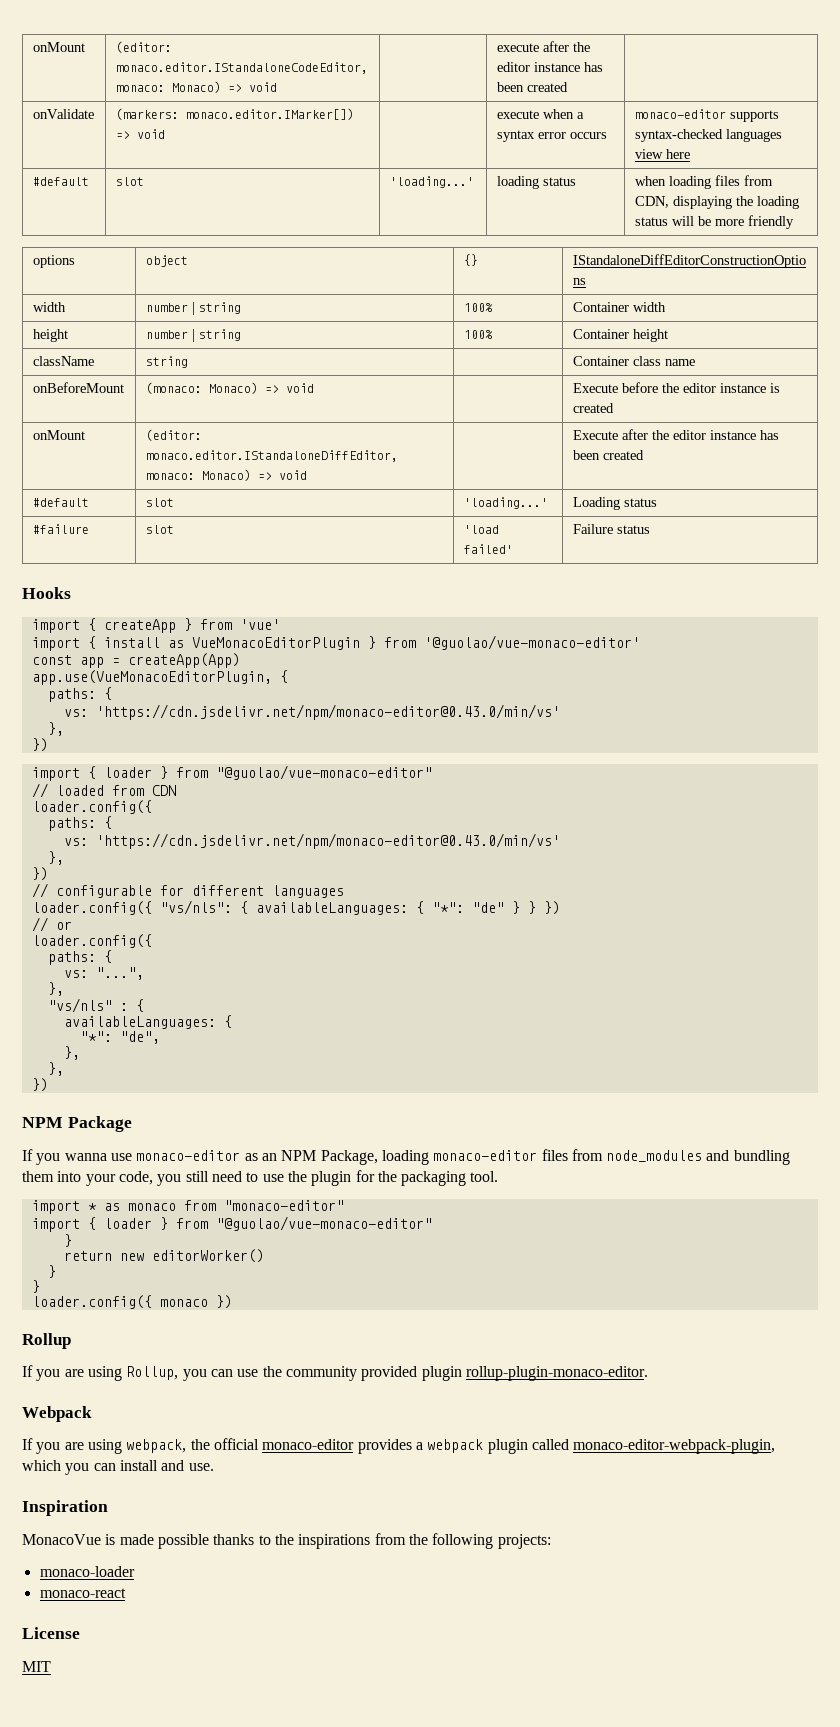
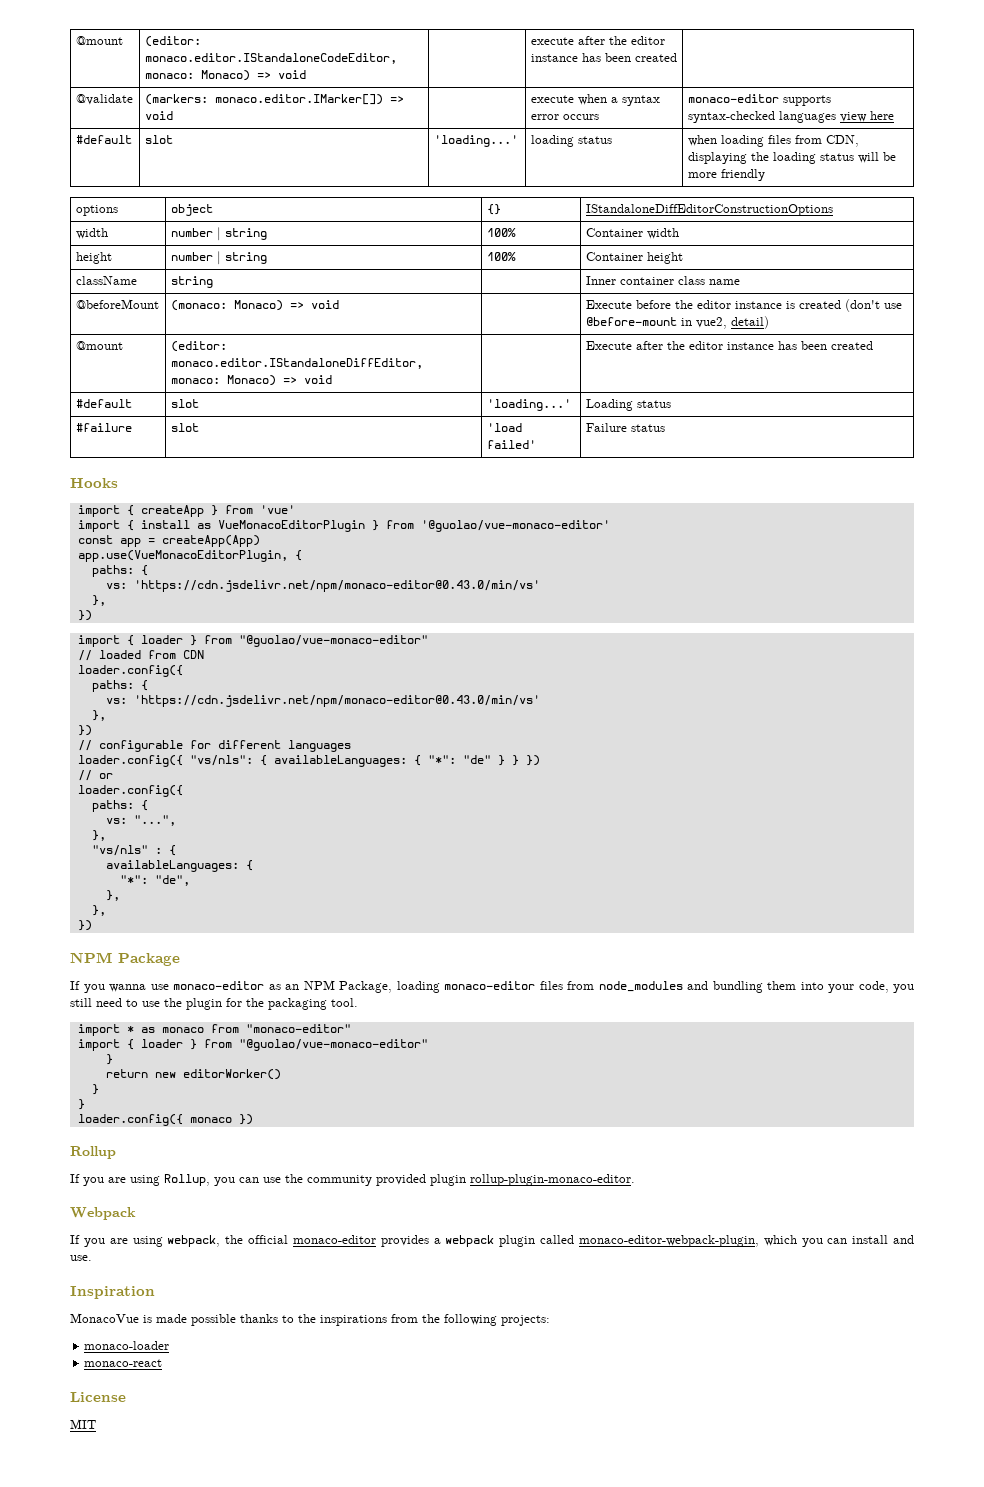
[32,42,85,52] onMount -> [75,36,123,45] @mount
[32,109,94,119] onValidate -> [75,94,133,105] @validate
[572,356,629,366] Container -> [585,276,674,285] Inner container
[32,382,124,393] onBeforeMount -> [75,299,159,309] @beforeMount
[32,430,85,440] // onMount -> [844,299,902,312] [585,316,769,329] [75,341,123,350] (don't use @before-mount in vue2, detail) // @mount

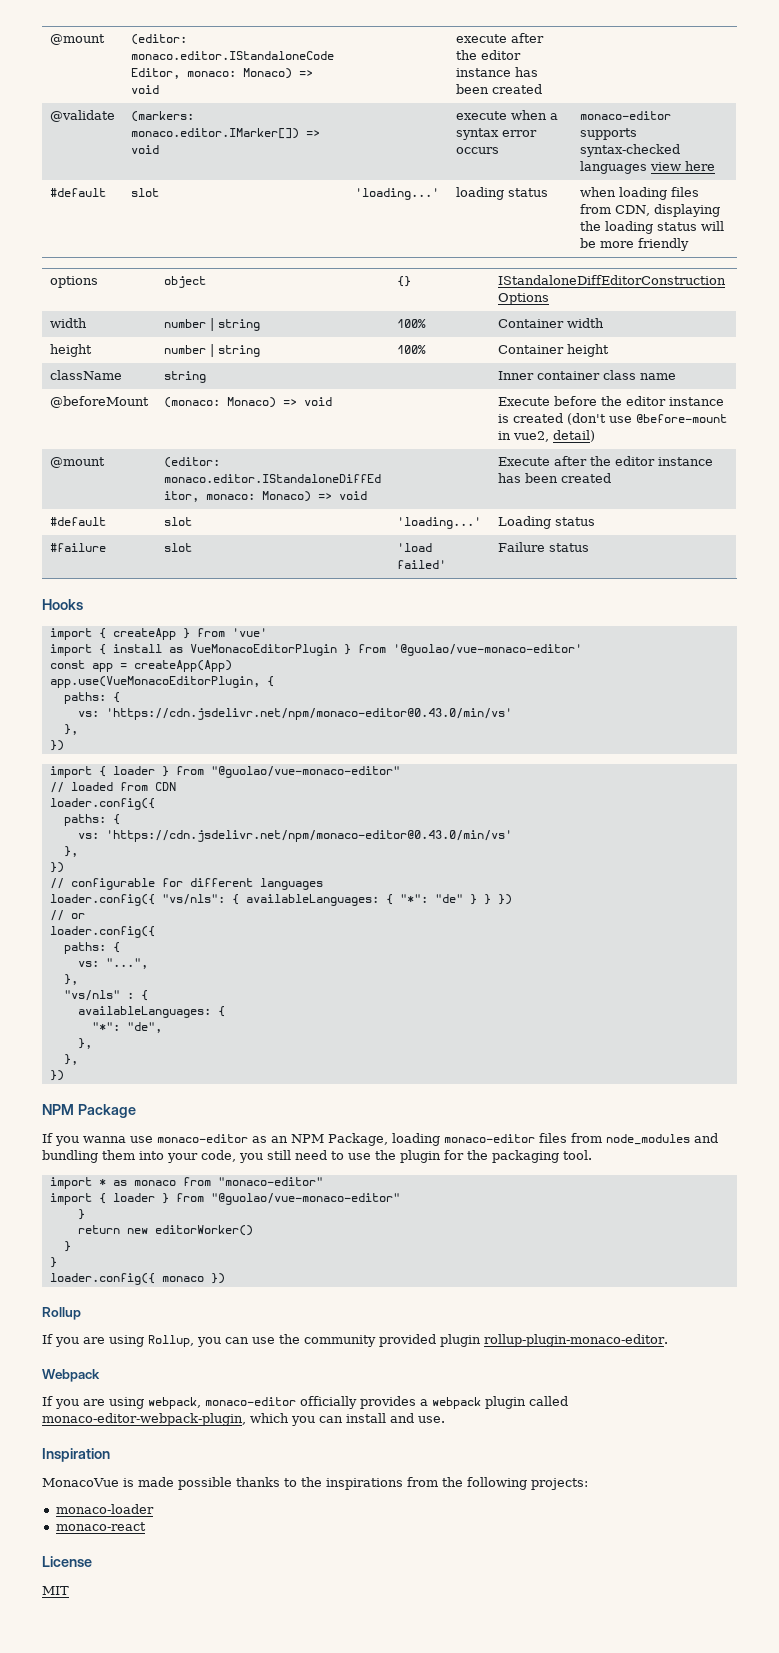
[225,1235,376,1244] the official monaco-editor -> [205,1396,357,1409] monaco-editor officially

